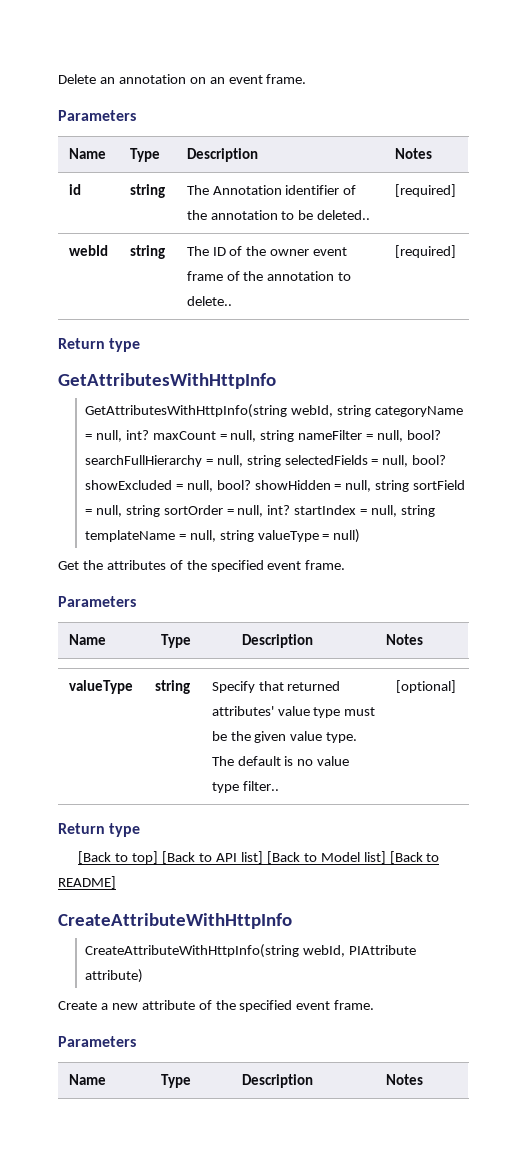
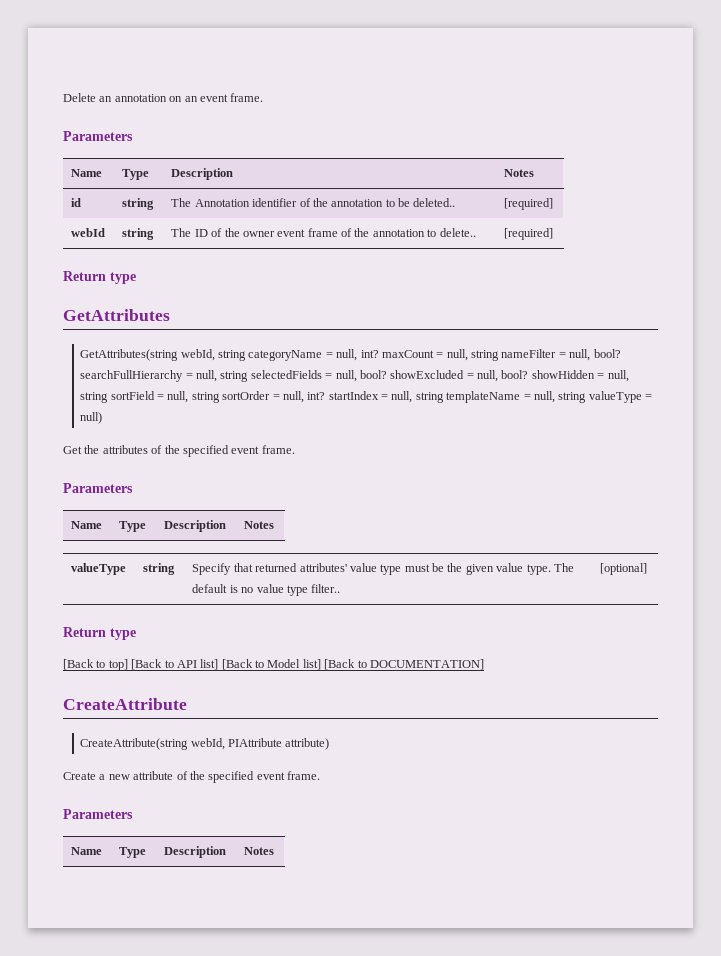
[58,373,276,389] [84,404,287,418] GetAttributesWithHttpInfo // GetAttributesWithHttpInfo(string -> [63,309,170,321] [80,349,179,361] GetAttributes // GetAttributes(string
[58,876,116,889] [58,913,292,929] [84,944,299,958] README] // CreateAttributeWithHttpInfo // CreateAttributeWithHttpInfo(string -> [369,659,484,670] [63,698,187,710] [80,738,189,750] DOCUMENTATION] // CreateAttribute // CreateAttribute(string

